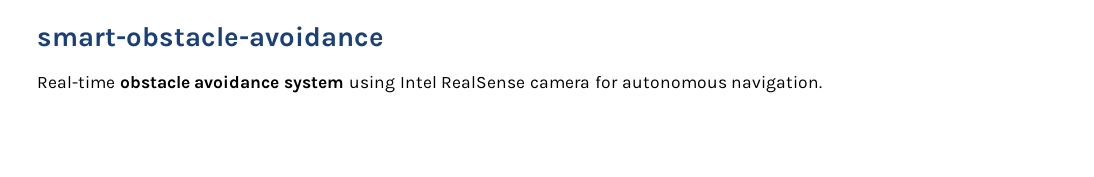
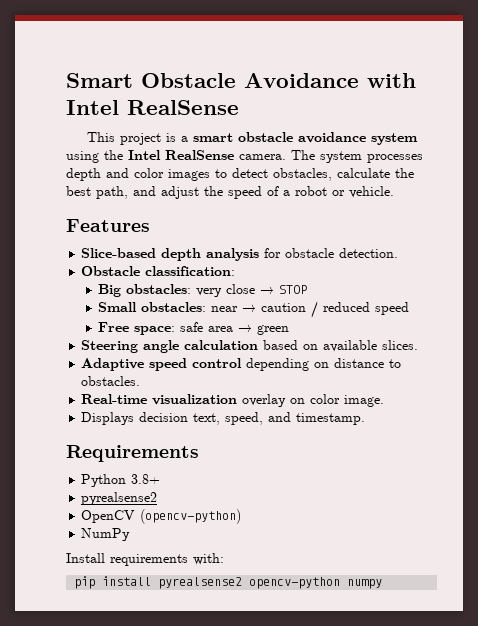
[37,26,384,47] [37,75,115,89] smart-obstacle-avoidance // Real-time -> [66,73,416,88] [66,100,239,115] [87,132,234,145] Smart Obstacle Avoidance with Intel RealSense // This project is a smart
[399,75,823,93] Intel RealSense camera for autonomous navigation. -> [104,150,423,163] [66,168,414,181] [66,186,394,199] [66,219,150,232] [81,248,399,261] [81,266,236,276] [98,284,308,297] [98,301,410,318] [98,322,290,335] [81,340,419,353] [81,358,402,371] [81,376,141,386] [81,394,385,407] [81,412,366,425] [66,445,199,462] [81,474,161,487] [81,492,158,505] [81,509,242,524] [81,528,131,541] [66,553,224,566] [74,576,383,589] the Intel RealSense camera. The system processes depth and color images to detect obstacles, calculate the best path, and adjust the speed of a robot or vehicle. // Features // Slice-based depth analysis for obstacle detection. // Obstacle classification: // Big obstacles: very close → STOP // Small obstacles: near → caution / reduced speed // Free space: safe area → green // Steering angle calculation based on available slices. // Adaptive speed control depending on distance to obstacles. // Real-time visualization overlay on color image. // Displays decision text, speed, and timestamp. // Requirements // Python 3.8+ // pyrealsense2 // OpenCV (opencv-python) // NumPy // Install requirements with: // pip install pyrealsense2 opencv-python numpy

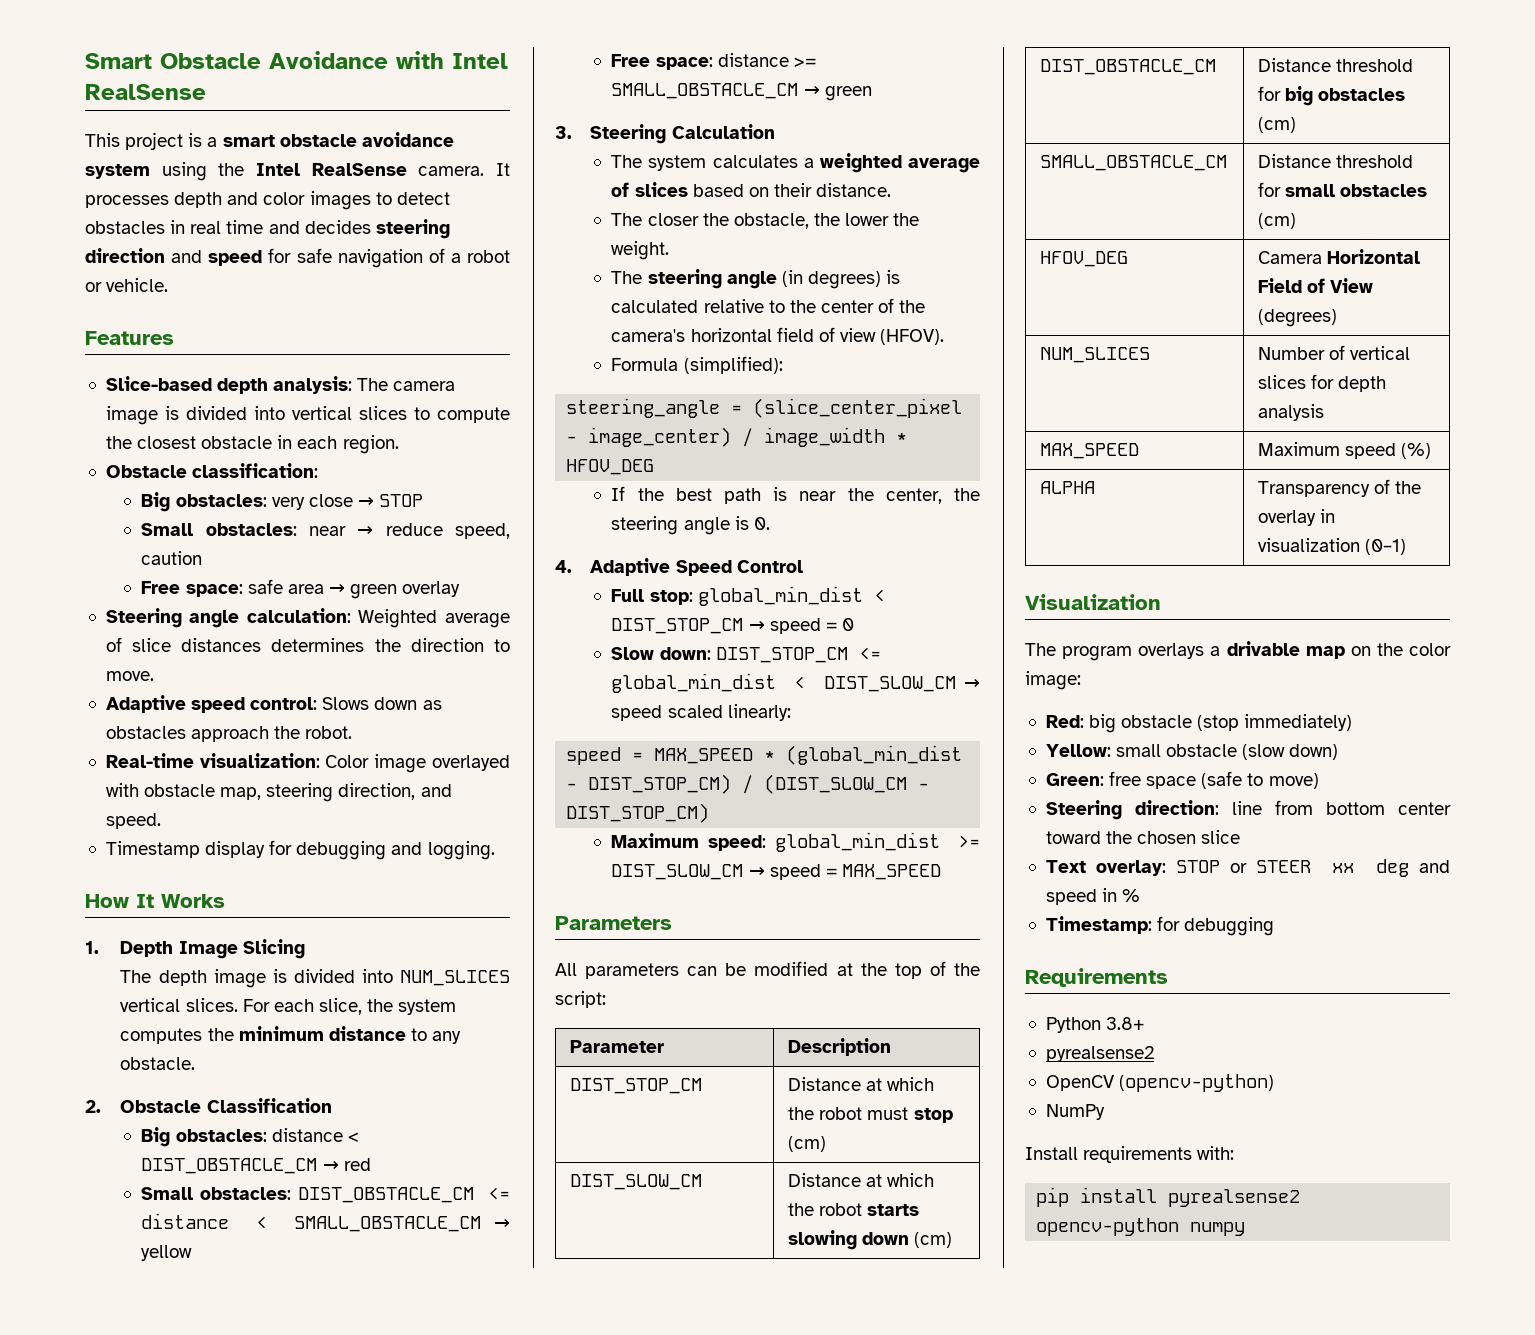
[291,150,362,163] The system -> [496,163,511,176] It
[273,168,414,181] [66,186,262,199] obstacles, calculate the best path, and adjust the speed -> [85,219,450,239] [85,248,423,268] obstacles in real time and decides steering direction and speed for safe navigation
[206,248,399,261] analysis for obstacle detection. -> [273,376,456,394] [105,406,511,425] [105,435,399,454] analysis: The camera image is divided into vertical slices to compute the closest obstacle in each region.
(257, 308) none -> [385,523,510,539] reduce speed,
[311,301,410,318] / reduced speed -> (203, 558) none
(290, 330) none -> [402,581,461,597] overlay
[184,340,419,352] [81,358,402,371] [81,376,141,386] [81,394,385,407] [81,412,366,425] calculation based on available slices. // Adaptive speed control depending on distance to obstacles. // Real-time visualization overlay on color image. // Displays decision text, speed, and timestamp. -> [246,608,511,628] [105,637,511,652] [105,671,154,681] [105,695,442,713] [105,726,353,742] [105,753,511,773] [105,783,452,802] [105,813,161,829] [105,840,495,860] [85,894,225,908] [85,939,305,959] [120,969,511,988] [120,998,457,1015] [120,1026,462,1044] [120,1057,196,1070] [85,1098,332,1113] [141,1127,359,1147] [141,1158,371,1174] [141,1187,510,1203] [141,1213,510,1232] [141,1245,193,1261] [611,53,816,70] [611,83,872,101] [555,124,775,144] [611,153,980,173] [611,182,892,197] [611,213,920,229] [611,241,670,260] [611,269,901,289] [611,298,926,313] [611,327,945,345] [611,356,783,374] [566,398,963,418] [566,427,908,447] [566,459,655,475] [611,486,980,504] [611,516,770,535] [555,558,803,576] [611,586,885,606] [611,618,854,634] [611,647,881,663] [611,673,980,693] [611,704,791,721] [566,745,963,765] [566,774,930,794] [566,803,710,823] [611,832,980,852] [611,864,941,880] [555,916,672,930] [555,961,980,979] [555,991,606,1008] [570,1040,665,1053] [788,1038,892,1056] [570,1078,703,1094] [788,1077,935,1091] [788,1107,953,1123] [788,1136,827,1152] [570,1174,703,1190] [788,1173,935,1187] [788,1203,920,1216] [788,1230,953,1250] [1040,59,1217,75] [1258,58,1414,72] [1258,86,1406,106] [1258,117,1297,133] [1040,155,1228,171] [1258,154,1414,168] [1258,182,1428,197] [1258,213,1297,229] [1040,251,1129,267] [1258,249,1421,264] [1258,278,1374,293] [1258,309,1338,327] [1040,347,1151,363] [1258,345,1411,360] [1258,374,1387,392] [1258,404,1325,421] [1040,443,1140,459] [1258,442,1432,459] [1040,481,1096,494] [1258,479,1422,497] [1258,509,1336,526] [1258,538,1407,555] [1025,594,1161,610] [1025,641,1451,661] [1025,671,1081,690] [1045,714,1353,733] [1045,744,1339,760] [1045,771,1319,789] [1045,800,1451,820] [1045,830,1241,844] [1045,859,1450,877] [1045,888,1141,905] [1045,916,1275,936] calculation: Weighted average of slice distances determines the direction to move. // Adaptive speed control: Slows down as obstacles approach the robot. // Real-time visualization: Color image overlayed with obstacle map, steering direction, and speed. // Timestamp display for debugging and logging. // How It Works // 1. Depth Image Slicing // The depth image is divided into NUM_SLICES vertical slices. For each slice, the system computes the minimum distance to any obstacle. // 2. Obstacle Classification // Big obstacles: distance < DIST_OBSTACLE_CM → red // Small obstacles: DIST_OBSTACLE_CM <= distance < SMALL_OBSTACLE_CM → yellow // Free space: distance >= SMALL_OBSTACLE_CM → green // 3. Steering Calculation // The system calculates a weighted average of slices based on their distance. // The closer the obstacle, the lower the weight. // The steering angle (in degrees) is calculated relative to the center of the camera's horizontal field of view (HFOV). // Formula (simplified): // steering_angle = (slice_center_pixel - image_center) / image_width * HFOV_DEG // If the best path is near the center, the steering angle is 0. // 4. Adaptive Speed Control // Full stop: global_min_dist < DIST_STOP_CM → speed = 0 // Slow down: DIST_STOP_CM <= global_min_dist < DIST_SLOW_CM → speed scaled linearly: // speed = MAX_SPEED * (global_min_dist - DIST_STOP_CM) / (DIST_SLOW_CM - DIST_STOP_CM) // Maximum speed: global_min_dist >= DIST_SLOW_CM → speed = MAX_SPEED // Parameters // All parameters can be modified at the top of the script: // Parameter | Description // DIST_STOP_CM | Distance at which the robot must stop (cm) // DIST_SLOW_CM | Distance at which the robot starts slowing down (cm) // DIST_OBSTACLE_CM | Distance threshold for big obstacles (cm) // SMALL_OBSTACLE_CM | Distance threshold for small obstacles (cm) // HFOV_DEG | Camera Horizontal Field of View (degrees) // NUM_SLICES | Number of vertical slices for depth analysis // MAX_SPEED | Maximum speed (%) // ALPHA | Transparency of the overlay in visualization (0–1) // Visualization // The program overlays a drivable map on the color image: // Red: big obstacle (stop immediately) // Yellow: small obstacle (slow down) // Green: free space (safe to move) // Steering direction: line from bottom center toward the chosen slice // Text overlay: STOP or STEER xx deg and speed in % // Timestamp: for debugging

